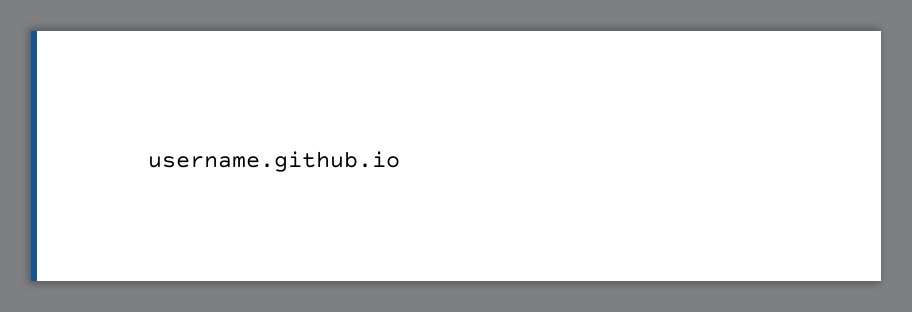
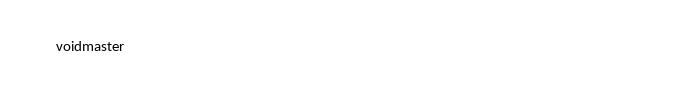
[148,151,400,172] username.github.io -> [56,41,124,51] voidmaster

